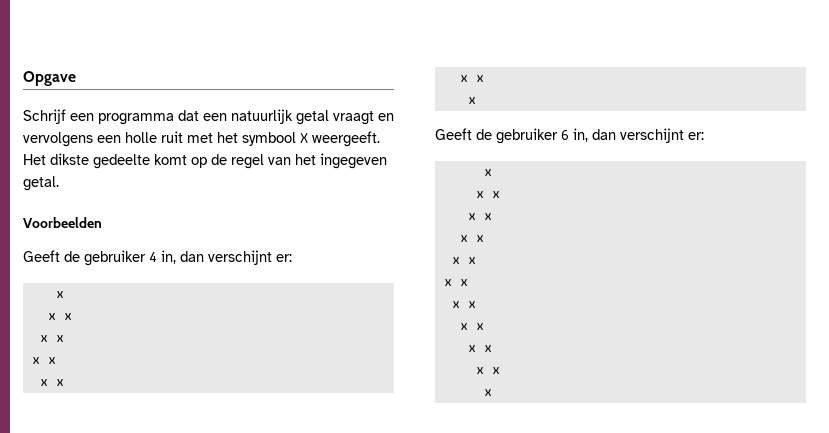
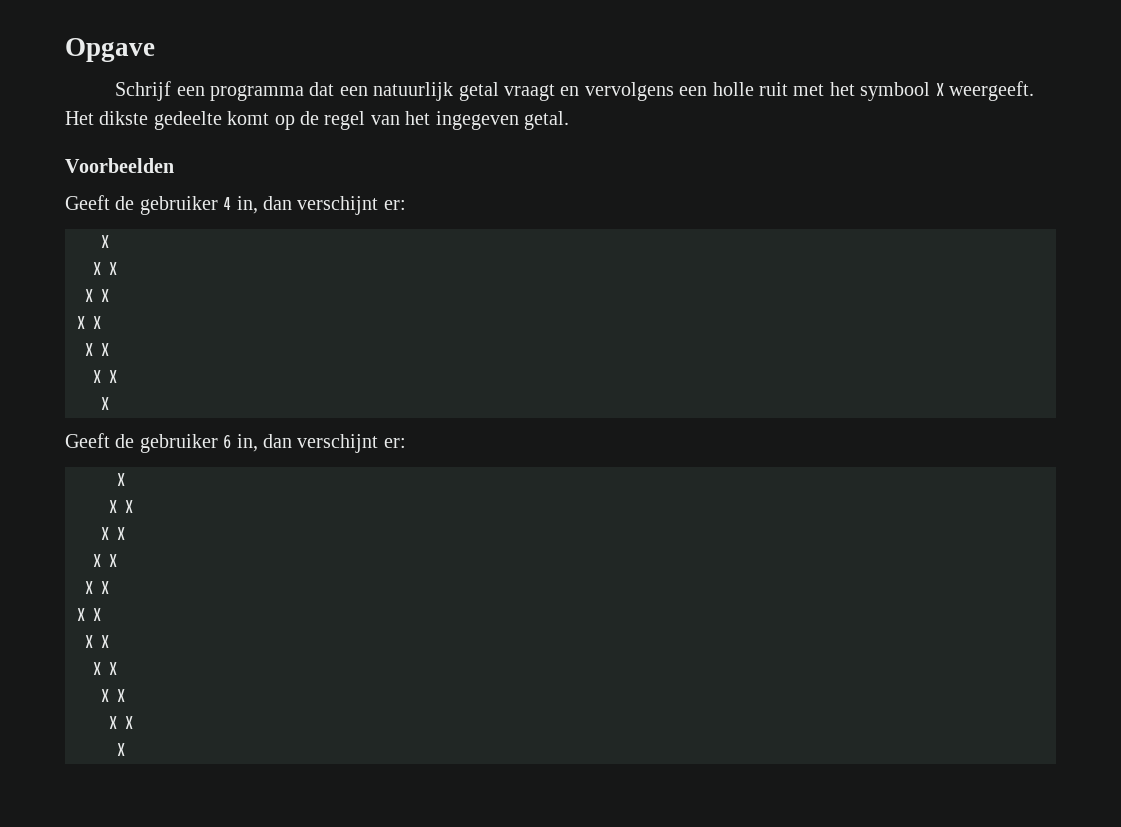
[55,291,64,298] [47,313,72,320] [39,335,64,342] [31,357,56,364] [39,379,64,386] [459,75,484,82] [467,97,476,104] x // x x // x x // x x // x x // x x // x -> [101,235,109,248] [93,262,117,275] [85,289,109,302] [77,316,101,329] [85,343,109,356] [93,370,117,383] [101,397,109,410] X // X X // X X // X X // X X // X X // X
[483,169,492,176] [475,191,500,198] [467,213,492,220] [459,235,484,242] [451,257,476,264] [443,279,468,286] [451,301,476,308] [459,323,484,330] [467,345,492,352] [475,367,500,374] [483,389,492,396] x // x x // x x // x x // x x // x x // x x // x x // x x // x x // x -> [117,473,125,486] [109,500,133,513] [101,527,125,540] [93,554,117,567] [85,581,109,594] [77,608,101,621] [85,635,109,648] [93,662,117,675] [101,689,125,702] [109,716,133,729] [117,743,125,756] X // X X // X X // X X // X X // X X // X X // X X // X X // X X // X

